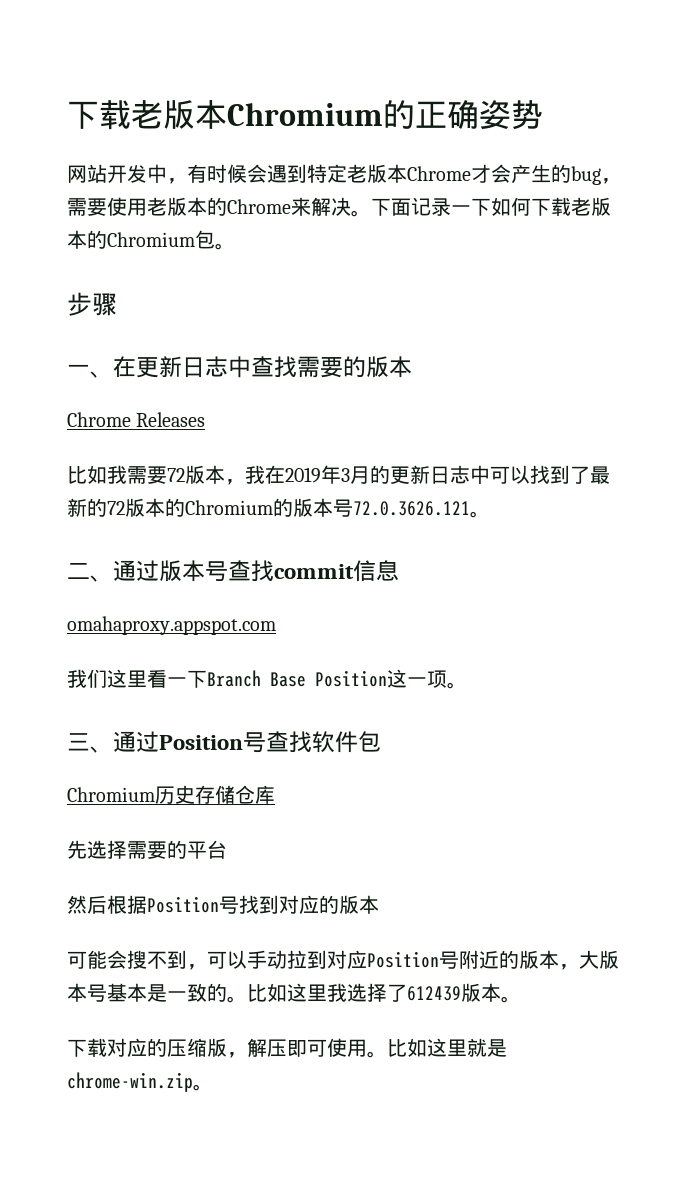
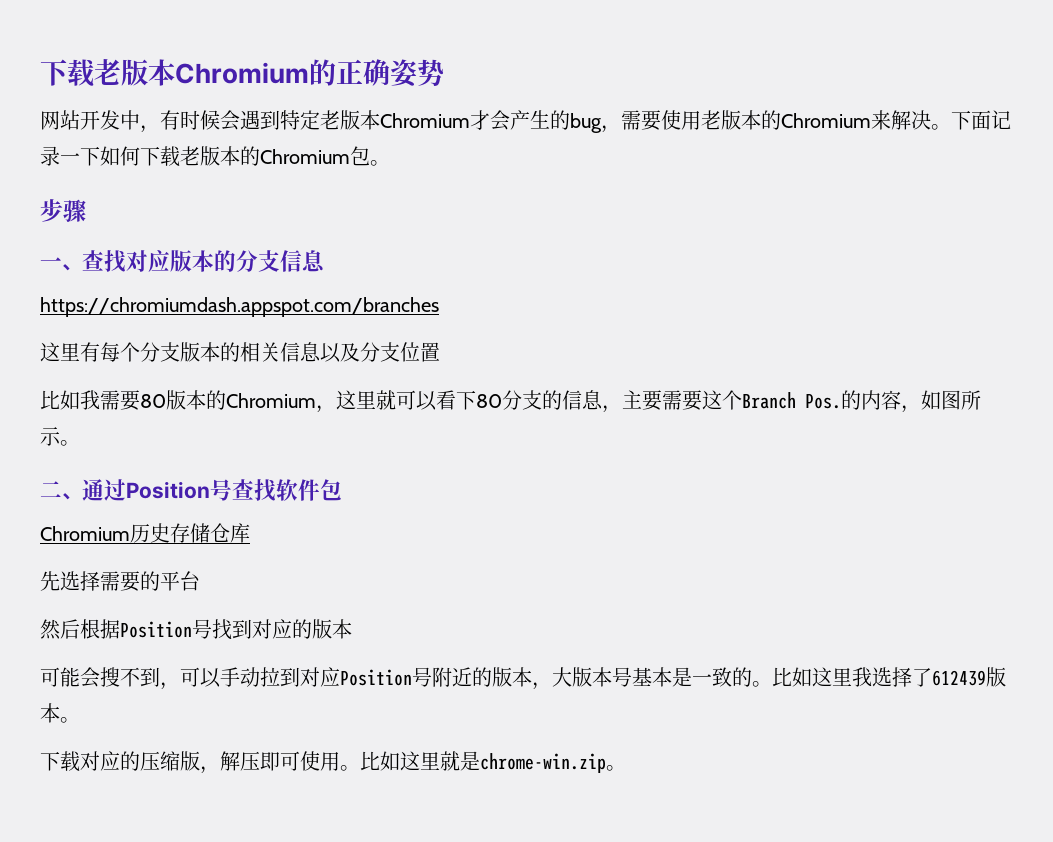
[407,166,471,181] Chrome -> [380,113,470,128] Chromium
[227,199,291,214] Chrome -> [781,113,871,128] Chromium
[113,356,412,378] [67,412,206,427] [67,465,610,485] [67,498,490,518] [67,560,399,582] [67,616,276,635] [67,669,467,689] [67,733,90,751] 在更新日志中查找需要的版本 // Chrome Releases // 比如我需要72版本，我在2019年3月的更新日志中可以找到了最新的72版本的Chromium的版本号72.0.3626.121。 // 二、通过版本号查找commit信息 // omahaproxy.appspot.com // 我们这里看一下Branch Base Position这一项。 // 三 -> [82,250,325,273] [40,297,439,317] [40,342,440,363] [40,390,981,413] [40,427,80,446] [40,481,62,498] 查找对应版本的分支信息 // https://chromiumdash.appspot.com/branches // 这里有每个分支版本的相关信息以及分支位置 // 比如我需要80版本的Chromium，这里就可以看下80分支的信息，主要需要这个Branch Pos.的内容，如图所示。 // 二

